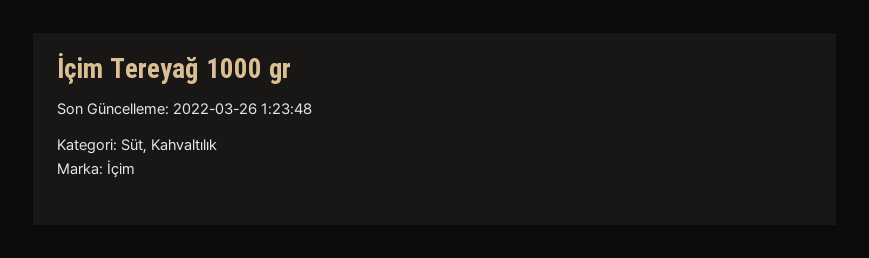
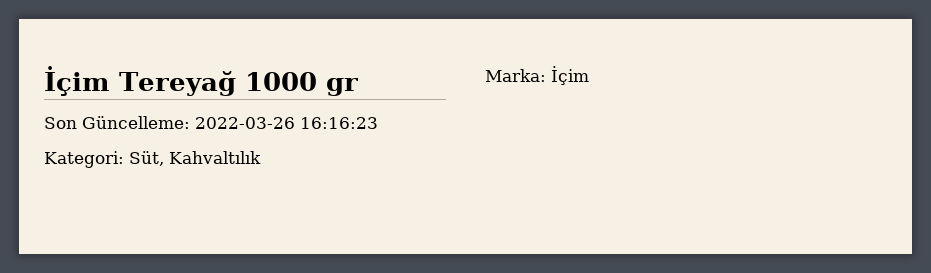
[261,103,313,115] 1:23:48 -> [300,117,378,129] 16:16:23

